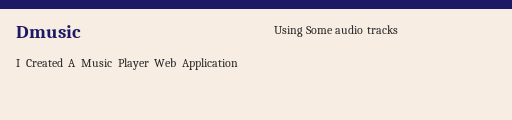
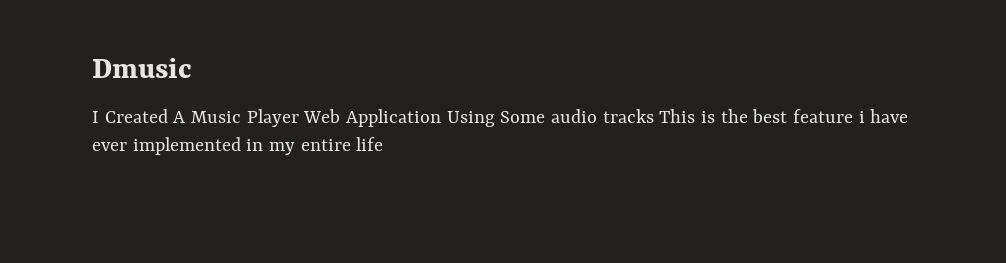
(398, 29) none -> [659,109,909,123] [92,137,384,155] This is the best feature i have ever implemented in my entire life

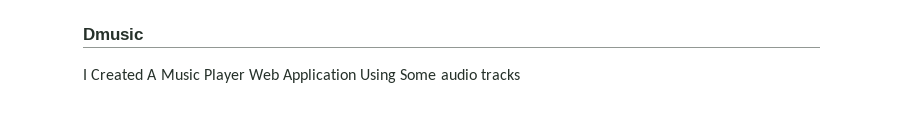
[659,109,909,123] [92,137,384,155] This is the best feature i have ever implemented in my entire life -> (520, 74) none

